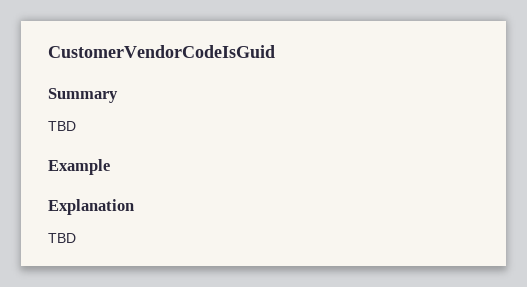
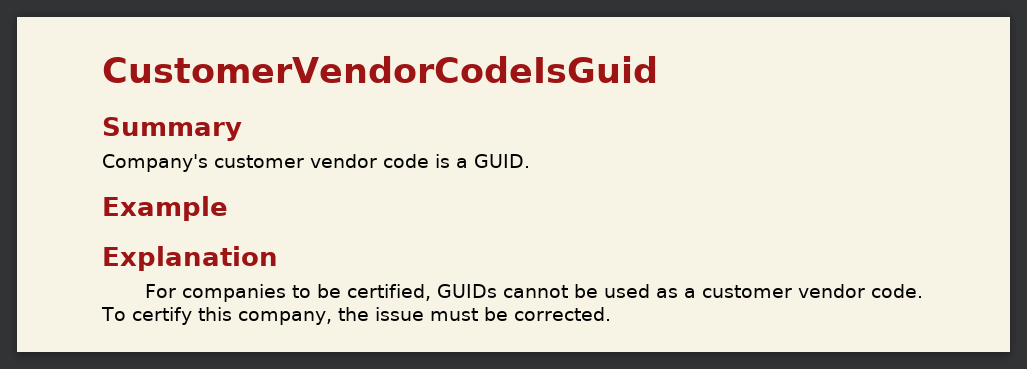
[48,121,76,131] [48,159,110,175] [48,199,134,215] [48,233,76,243] TBD // Example // Explanation // TBD -> [102,154,530,172] [102,196,228,221] [102,246,278,271] [144,284,923,302] [101,307,611,325] Company's customer vendor code is a GUID. // Example // Explanation // For companies to be certified, GUIDs cannot be used as a customer vendor code. To certify this company, the issue must be corrected.

